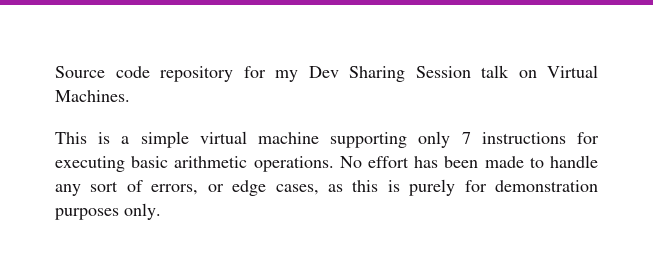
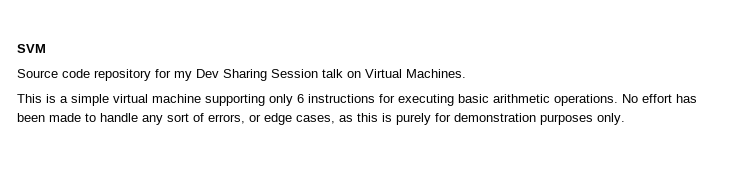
(55, 72) none -> [17,44,46,53] SVM //
[461,132,471,144] 7 -> [297,94,304,103] 6

